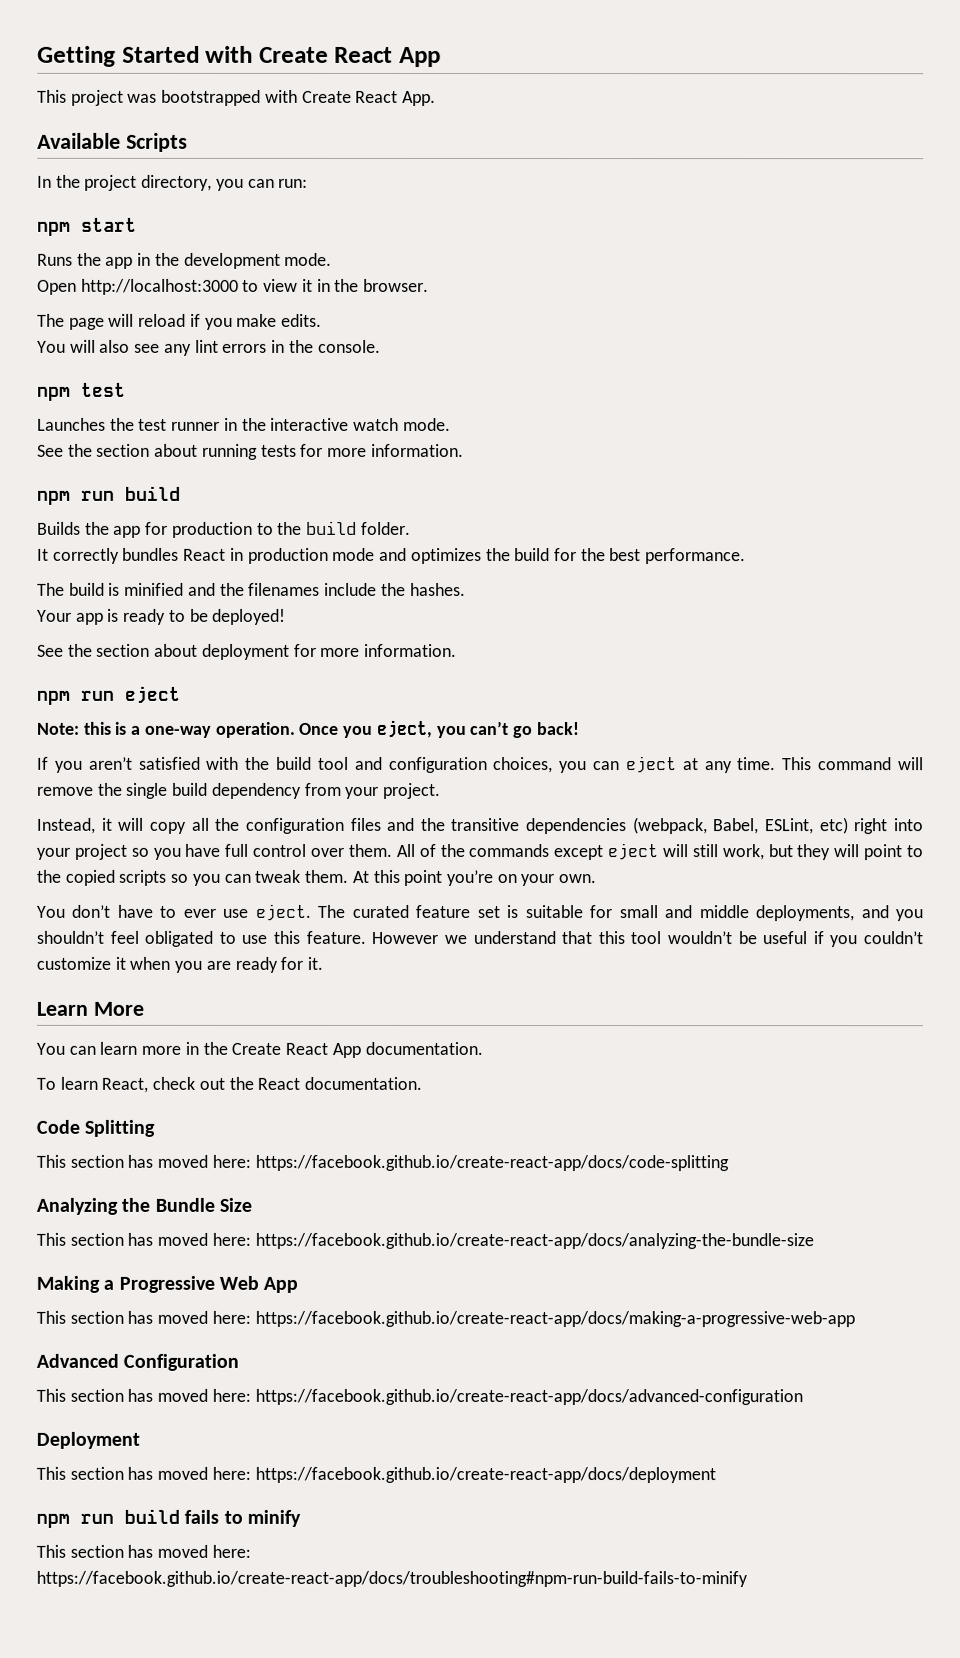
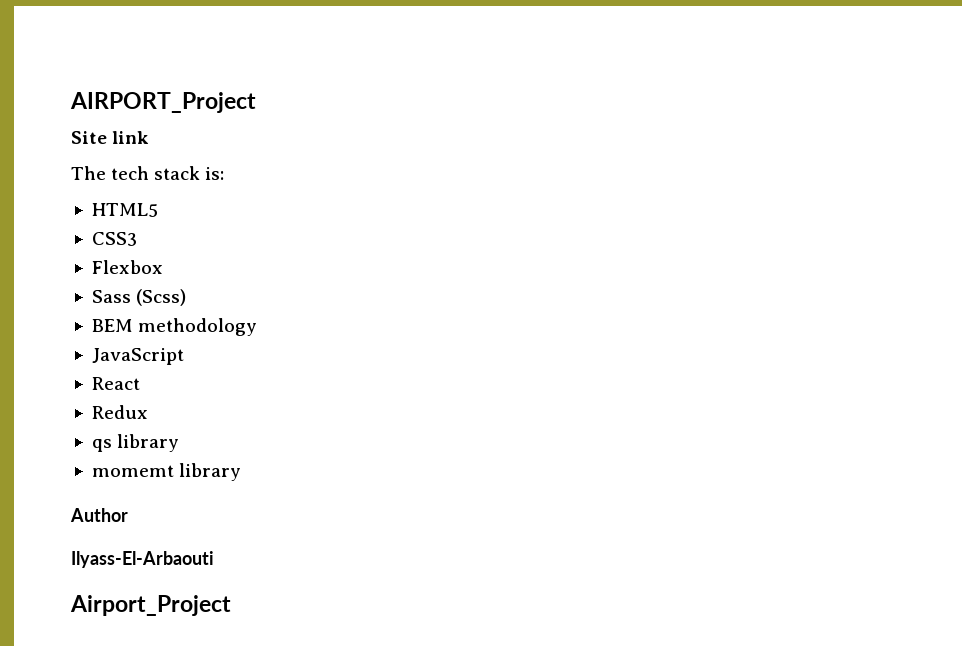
[37,45,442,67] [37,89,437,106] [37,132,188,152] [37,174,309,191] [37,217,137,236] [37,252,333,269] [37,278,430,295] [37,313,323,330] [37,339,381,356] [37,382,126,401] [37,417,451,431] [37,443,464,460] [37,485,181,505] [37,520,411,538] [37,547,747,565] [37,582,466,596] [37,608,287,625] [37,643,458,660] [37,685,181,705] [37,719,580,739] [37,756,925,774] [37,782,442,799] [36,817,924,835] [36,843,924,861] [36,869,597,887] [36,903,924,922] [36,930,923,948] [36,956,324,973] [36,1001,144,1016] [36,1041,483,1058] [36,1076,423,1093] [36,1119,156,1137] [36,1154,729,1172] [36,1197,252,1215] [36,1232,814,1250] [36,1275,299,1293] [36,1310,855,1328] [36,1353,240,1371] [36,1388,803,1406] [36,1431,140,1449] [36,1466,716,1484] [36,1508,301,1528] [36,1544,251,1558] [36,1570,748,1588] Getting Started with Create React App // This project was bootstrapped with Create React App. // Available Scripts // In the project directory, you can run: // npm start // Runs the app in the development mode. // Open http://localhost:3000 to view it in the browser. // The page will reload if you make edits. // You will also see any lint errors in the console. // npm test // Launches the test runner in the interactive watch mode. // See the section about running tests for more information. // npm run build // Builds the app for production to the build folder. // It correctly bundles React in production mode and optimizes the build for the best performance. // The build is minified and the filenames include the hashes. // Your app is ready to be deployed! // See the section about deployment for more information. // npm run eject // Note: this is a one-way operation. Once you eject, you can’t go back! // If you aren’t satisfied with the build tool and configuration choices, you can eject at any time. This command will remove the single build dependency from your project. // Instead, it will copy all the configuration files and the transitive dependencies (webpack, Babel, ESLint, etc) right into your project so you have full control over them. All of the commands except eject will still work, but they will point to the copied scripts so you can tweak them. At this point you’re on your own. // You don’t have to ever use eject. The curated feature set is suitable for small and middle deployments, and you shouldn’t feel obligated to use this feature. However we understand that this tool wouldn’t be useful if you couldn’t customize it when you are ready for it. // Learn More // You can learn more in the Create React App documentation. // To learn React, check out the React documentation. // Code Splitting // This section has moved here: https://facebook.github.io/create-react-app/docs/code-splitting // Analyzing the Bundle Size // This section has moved here: https://facebook.github.io/create-react-app/docs/analyzing-the-bundle-size // Making a Progressive Web App // This section has moved here: https://facebook.github.io/create-react-app/docs/making-a-progressive-web-app // Advanced Configuration // This section has moved here: https://facebook.github.io/create-react-app/docs/advanced-configuration // Deployment // This section has moved here: https://facebook.github.io/create-react-app/docs/deployment // npm run build fails to minify // This section has moved here: https://facebook.github.io/create-react-app/docs/troubleshooting#npm-run-build-fails-to-minify -> [70,92,256,113] [71,131,150,144] [71,166,225,180] [91,203,158,217] [91,232,137,246] [91,260,163,274] [91,289,187,306] [91,318,258,336] [91,348,184,365] [91,377,140,390] [91,405,148,419] [91,434,180,452] [91,463,242,481] [70,508,128,522] [71,551,214,568] [70,595,231,616] AIRPORT_Project // Site link // The tech stack is: // HTML5 // CSS3 // Flexbox // Sass (Scss) // BEM methodology // JavaScript // React // Redux // qs library // momemt library // Author // Ilyass-El-Arbaouti // Airport_Project

